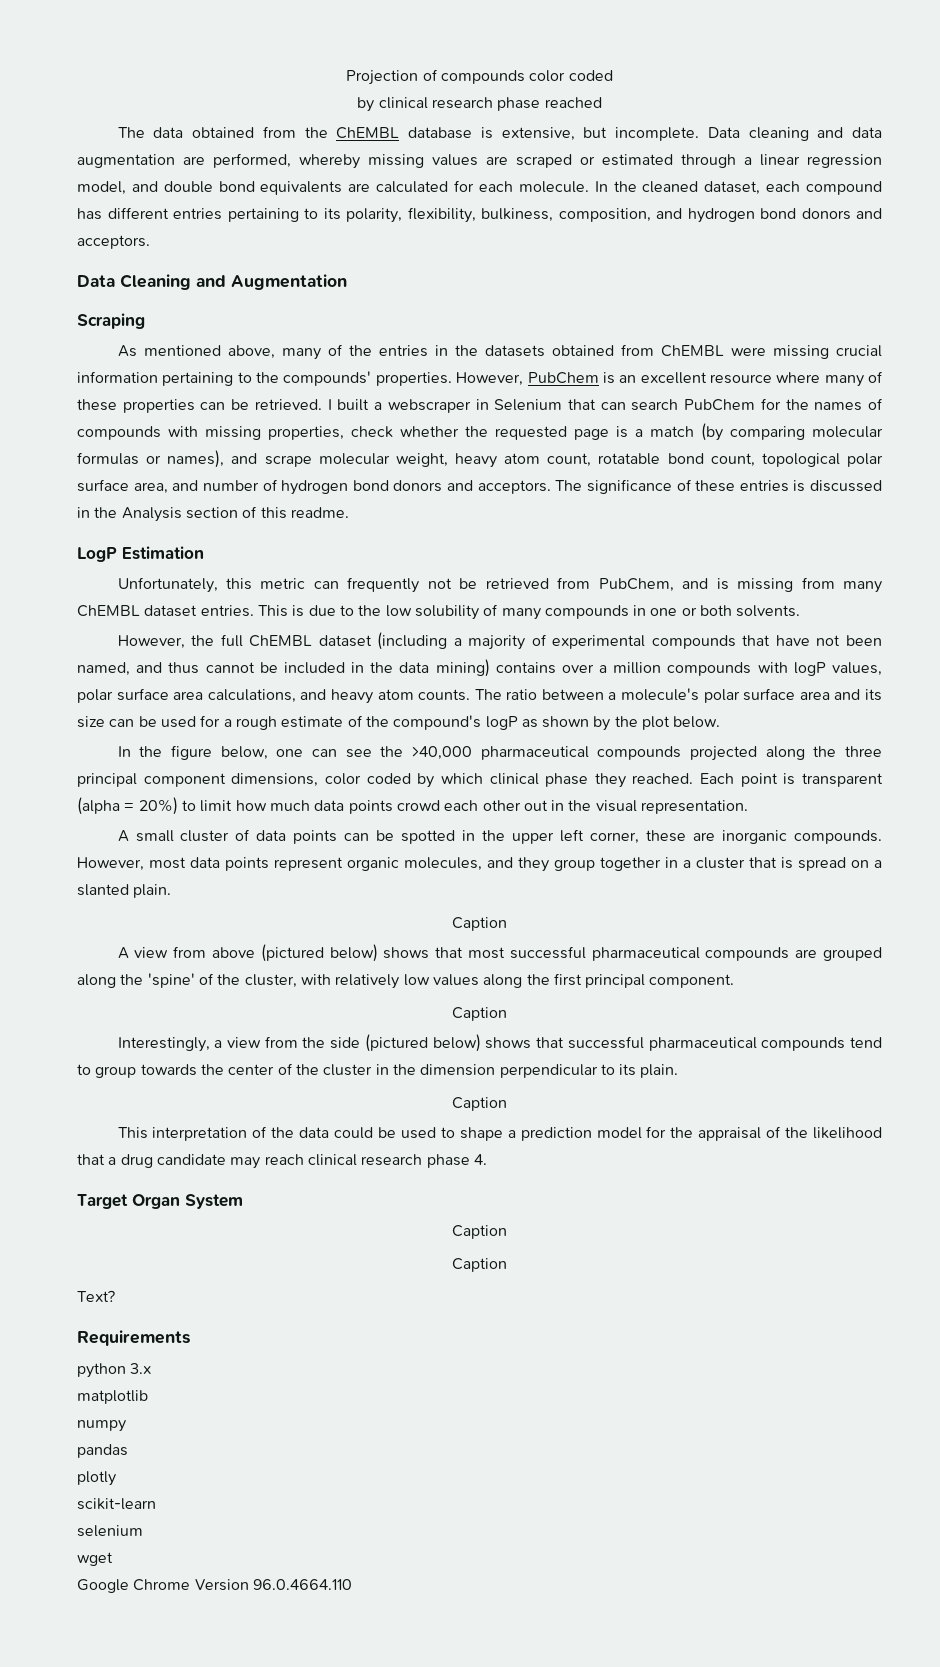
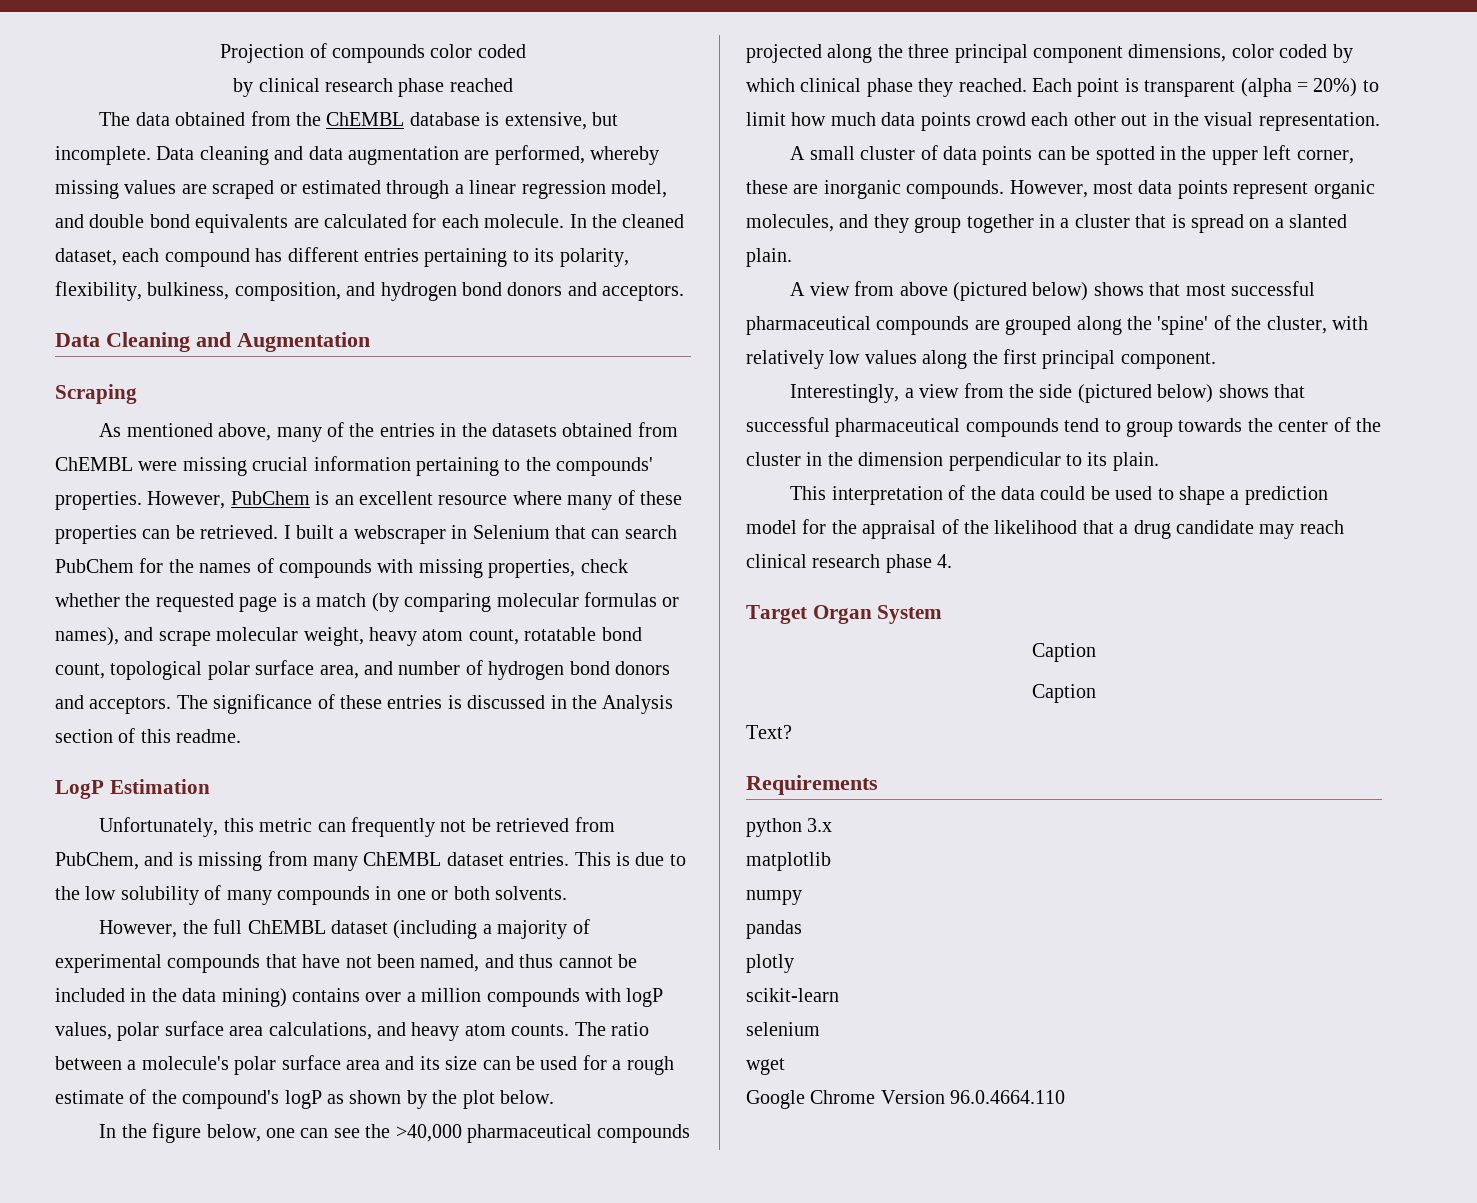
[452,917,507,931] // Caption -> (792, 257) none
[452,1007,507,1021] // Caption -> (1216, 360) none
[452,1097,507,1111] // Caption -> (1159, 461) none

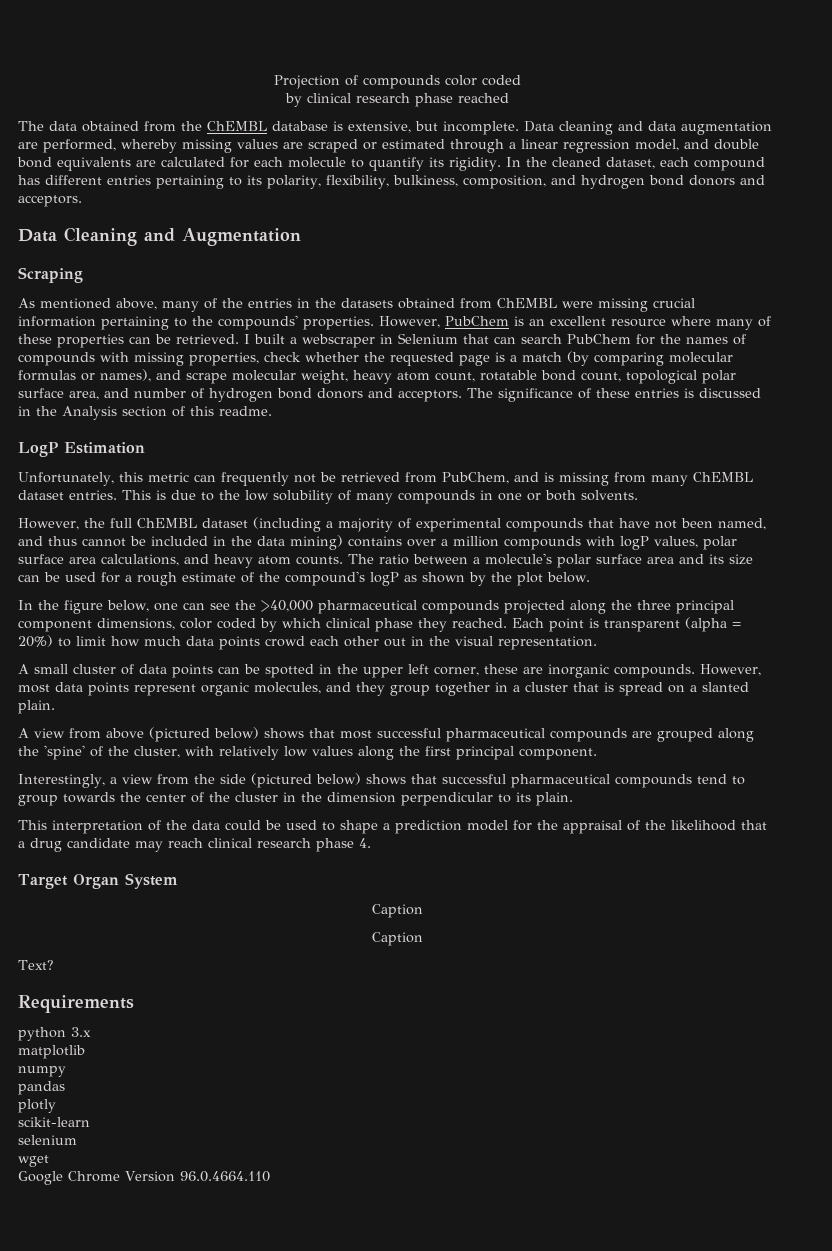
[484,214,565,228] molecule. -> [288,157,501,171] molecule to quantify its rigidity.

